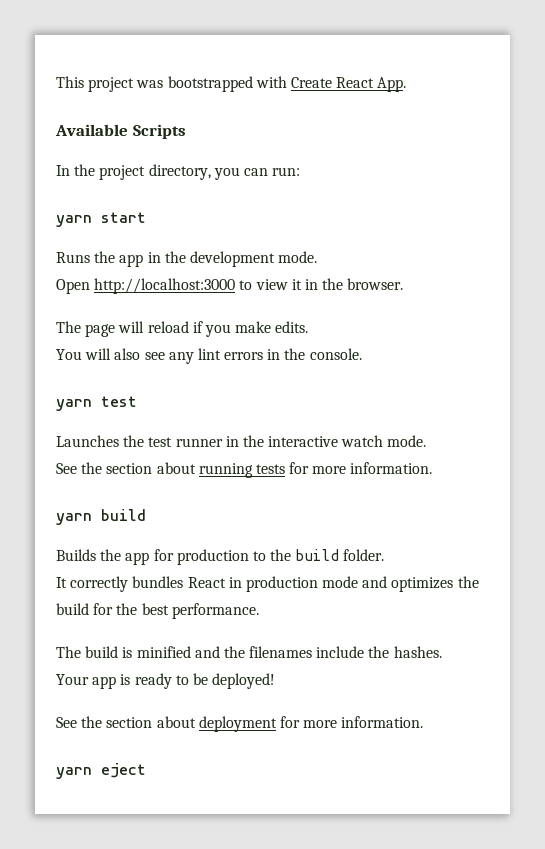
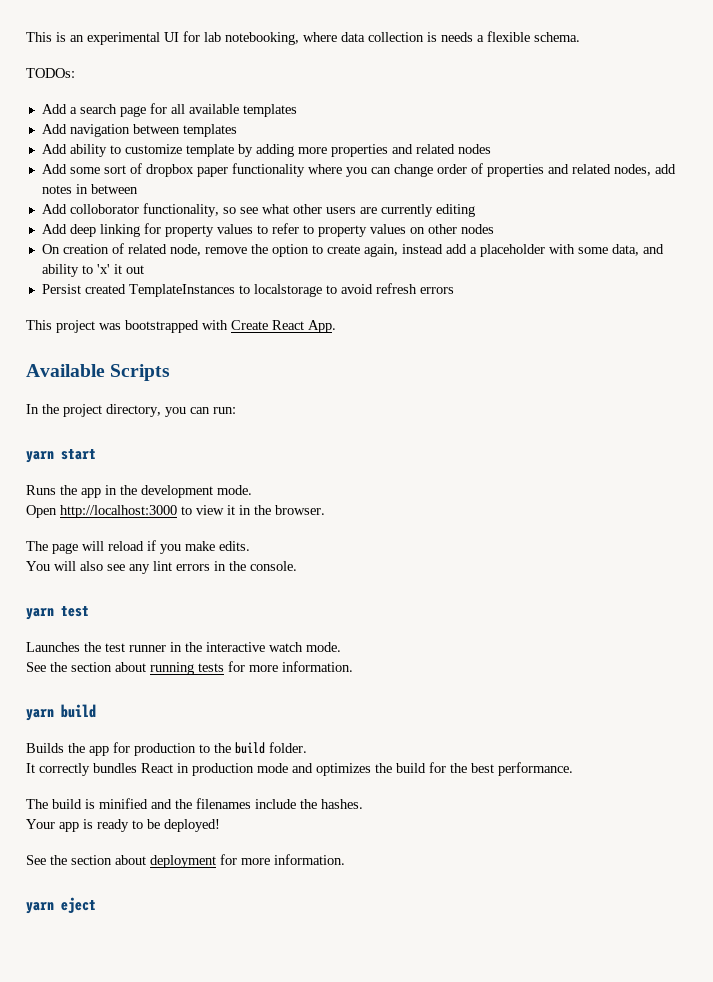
[56,76,84,88] This -> [26,31,580,45] [26,68,75,78] [41,103,297,117] [41,124,237,137] [41,144,491,157] [41,163,676,177] [41,184,138,194] [41,203,475,217] [41,223,494,237] [41,243,664,257] [41,264,144,277] [41,283,454,297] [26,320,52,330] This is an experimental UI for lab notebooking, where data collection is needs a flexible schema. // TODOs: // Add a search page for all available templates // Add navigation between templates // Add ability to customize template by adding more properties and related nodes // Add some sort of dropbox paper functionality where you can change order of properties and related nodes, add notes in between // Add colloborator functionality, so see what other users are currently editing // Add deep linking for property values to refer to property values on other nodes // On creation of related node, remove the option to create again, instead add a placeholder with some data, and ability to 'x' it out // Persist created TemplateInstances to localstorage to avoid refresh errors // This

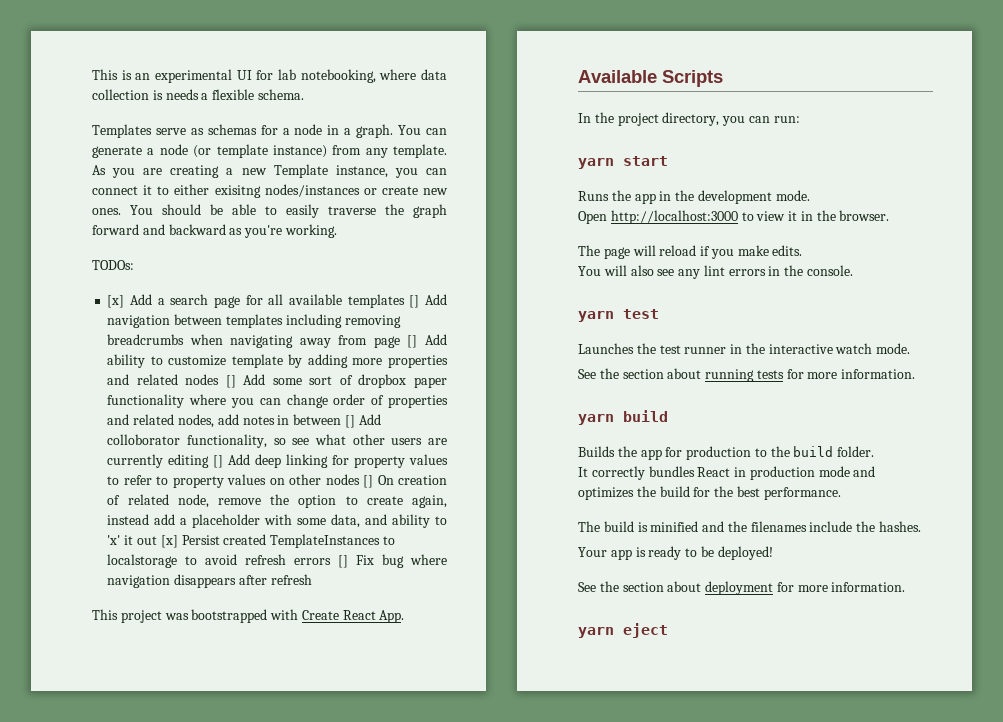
(580, 37) none -> [92,124,447,138] [92,144,447,158] [92,164,447,178] [92,184,448,198] [92,204,447,218] [92,224,337,238] // Templates serve as schemas for a node in a graph. You can generate a node (or template instance) from any template. As you are creating a new Template instance, you can connect it to either exisitng nodes/instances or create new ones. You should be able to easily traverse the graph forward and backward as you're working.
(75, 73) none -> [107,295,125,308] [x]
(297, 110) // -> [409,295,420,308] []
(237, 130) // -> [285,314,401,328] [107,334,418,348] including removing breadcrumbs when navigating away from page []
(491, 149) // -> [225,375,236,388] []
(138, 189) // -> [344,415,355,428] []
(475, 210) // -> [213,455,224,468] []
(494, 229) // -> [363,475,374,488] []
(144, 269) // -> [160,535,178,548] [x]
(454, 290) none -> [338,554,447,568] [107,574,312,588] [] Fix bug where navigation disappears after refresh

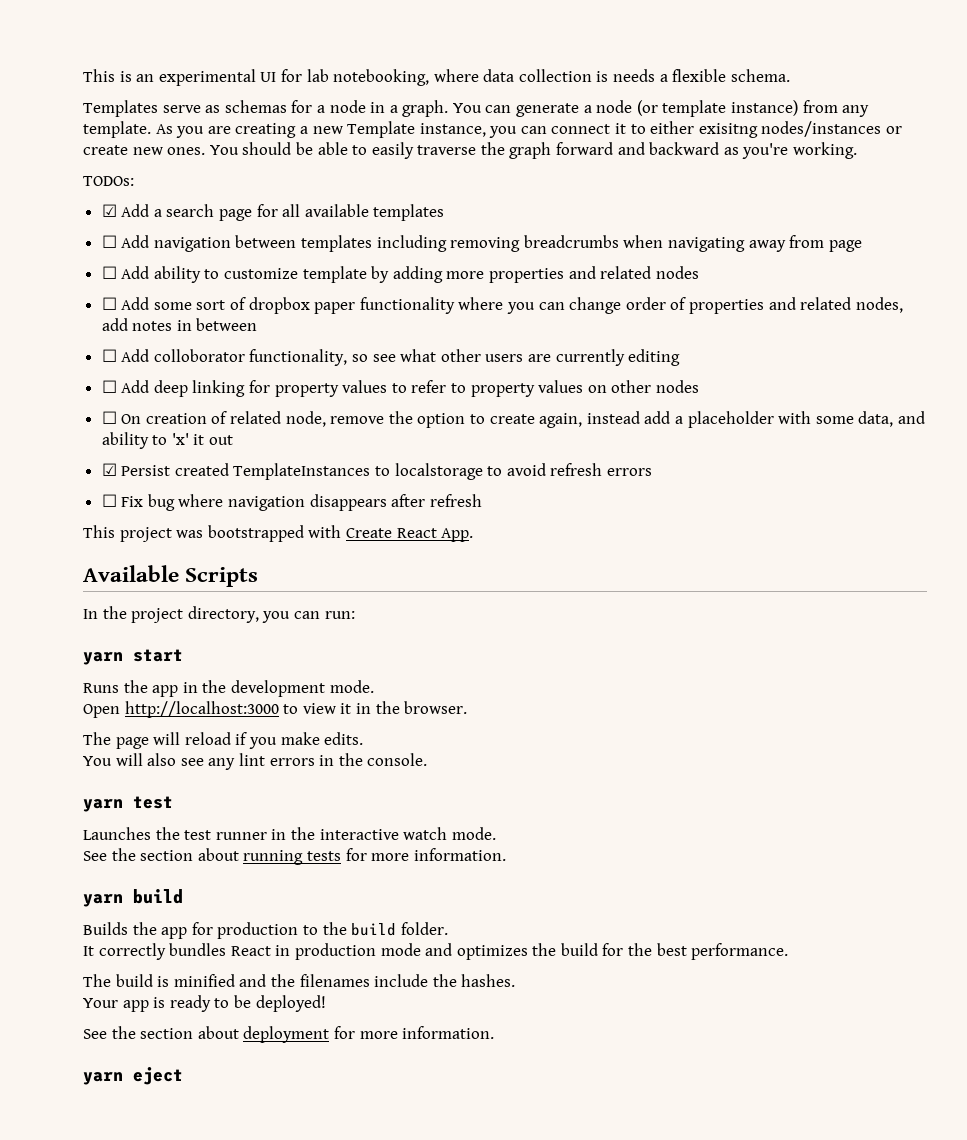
[107,295,125,308] [x] -> [101,204,117,217] ☑
[409,295,420,308] [] -> [101,235,117,248] // ☐
[407,335,418,348] [] -> [101,266,117,279] // ☐
[225,375,236,388] [] -> [101,297,117,310] // ☐
[344,415,355,428] [] -> [101,349,117,362] // ☐
[213,455,224,468] [] -> [101,380,117,393] // ☐
[363,475,374,488] [] -> [101,411,117,424] // ☐
[160,535,178,548] [x] -> [101,463,117,476] // ☑
[338,555,349,568] [] -> [101,494,117,507] // ☐

